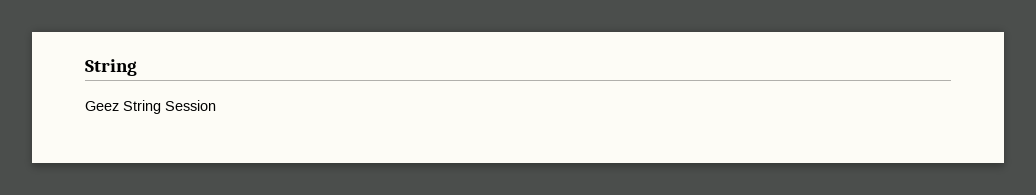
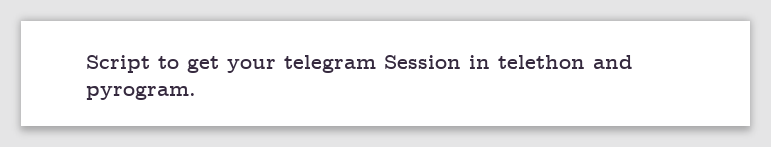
[85,59,137,76] [85,100,216,114] String // Geez String Session -> [86,55,633,73] [86,85,196,100] Script to get your telegram Session in telethon and pyrogram.

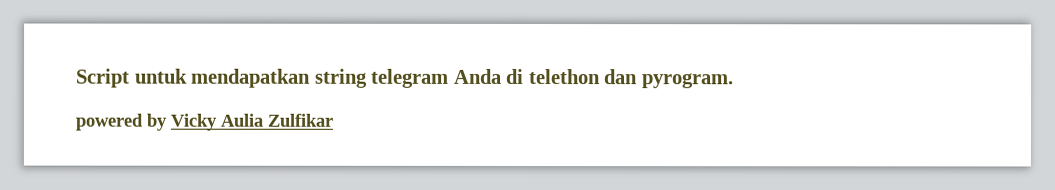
[158,55,633,73] [86,85,196,100] to get your telegram Session in telethon and pyrogram. -> [134,68,734,89] [75,113,333,131] untuk mendapatkan string telegram Anda di telethon dan pyrogram. // powered by Vicky Aulia Zulfikar

